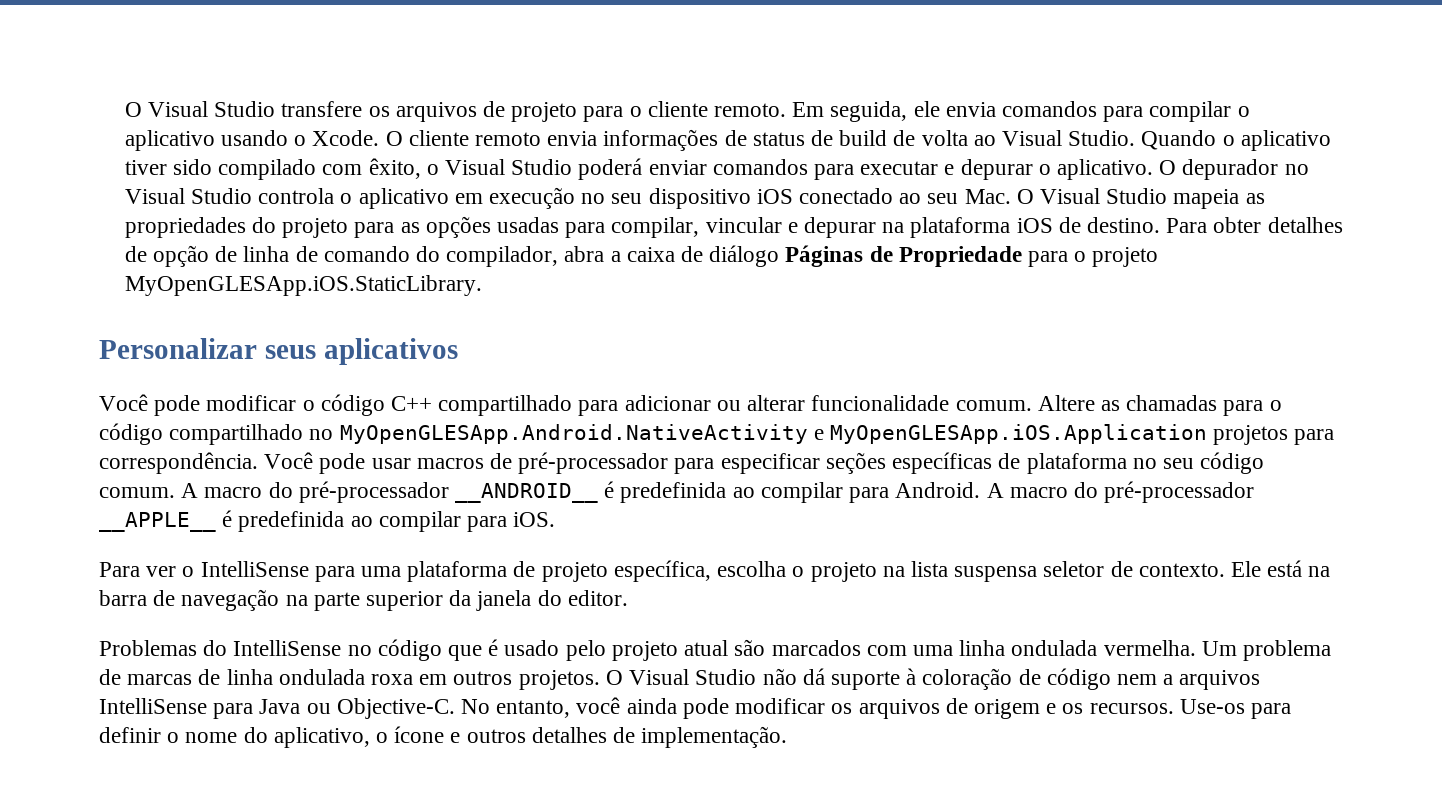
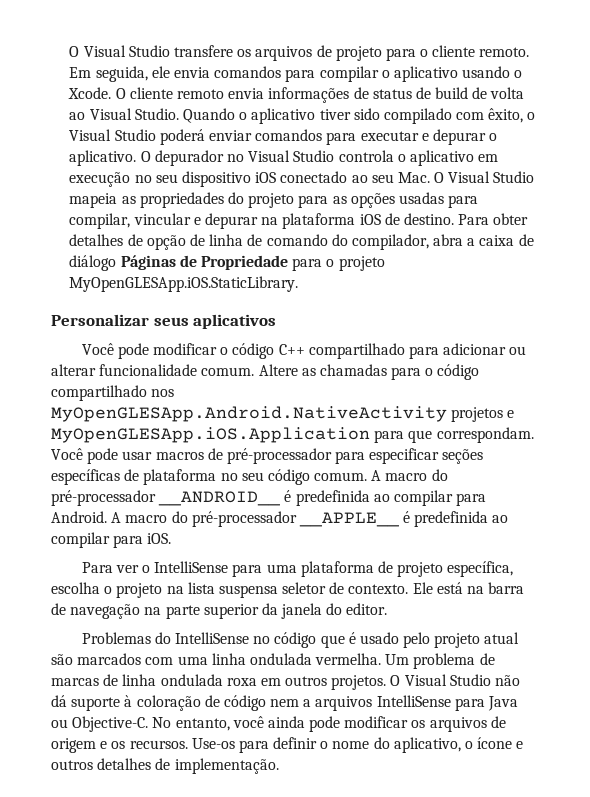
[309,424,1335,445] [99,452,258,474] no MyOpenGLESApp.Android.NativeActivity e MyOpenGLESApp.iOS.Application projetos para correspondência. -> [151,389,175,397] [51,406,515,422] [51,427,534,443] nos MyOpenGLESApp.Android.NativeActivity projetos e MyOpenGLESApp.iOS.Application para que correspondam.

